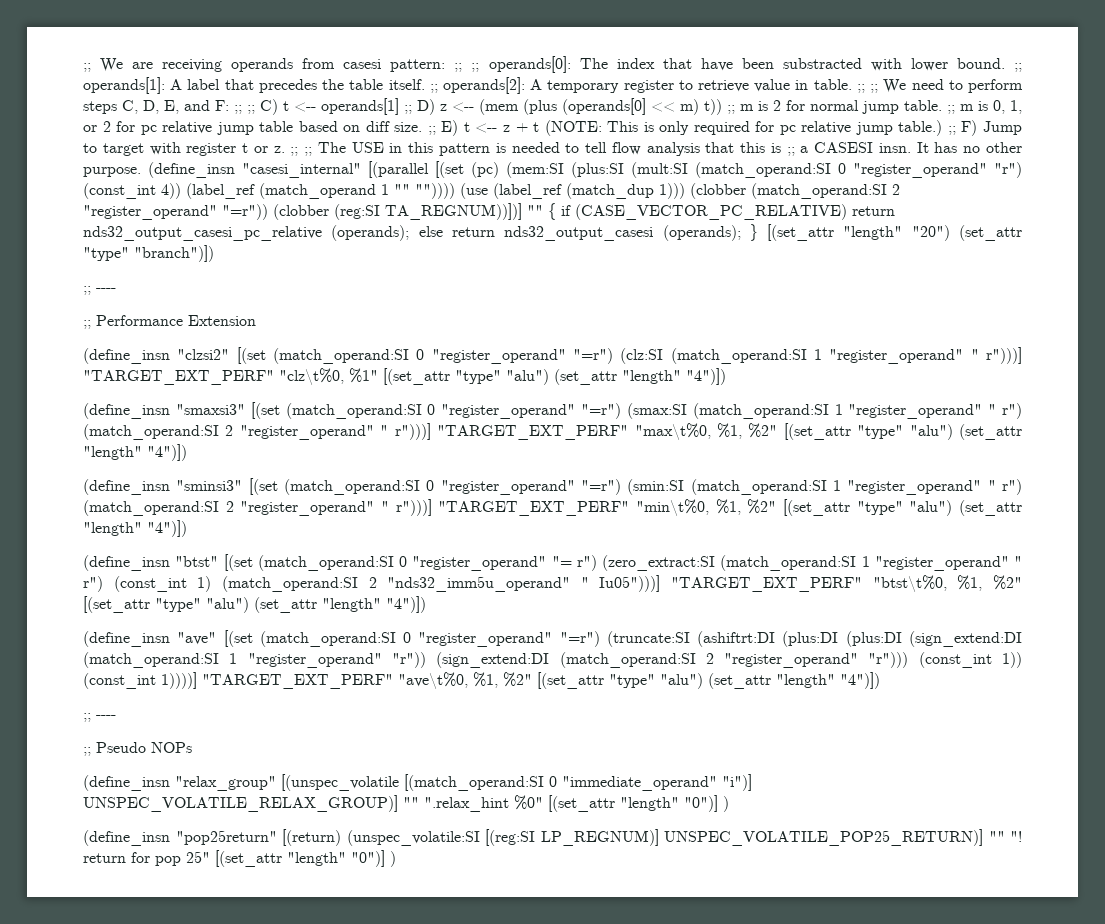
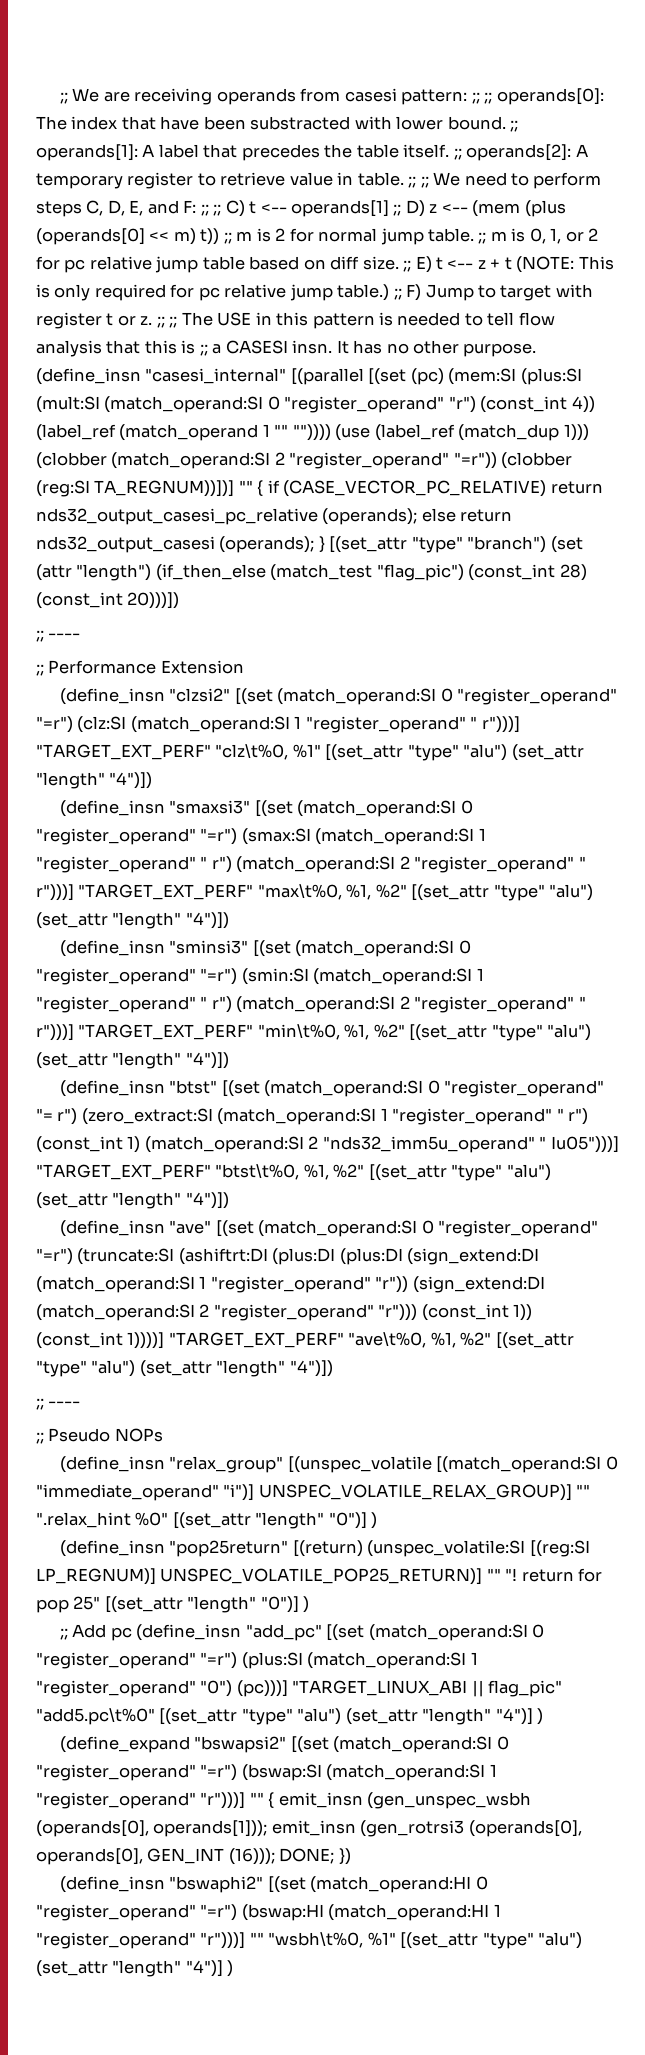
[843,225,1022,241] [83,245,214,262] "length" "20") (set_attr "type" "branch")]) -> [411,536,583,553] [36,564,587,581] [36,592,180,609] "type" "branch") (set (attr "length") (if_then_else (match_test "flag_pic") (const_int 28) (const_int 20)))])
(396, 859) none -> [59,1624,545,1641] [36,1652,478,1669] [36,1680,563,1697] [36,1708,544,1725] [59,1736,509,1753] [36,1764,497,1781] [36,1792,532,1809] [36,1820,582,1837] [36,1848,351,1865] [59,1876,488,1893] [36,1904,501,1921] [36,1932,583,1949] [36,1960,234,1977] // ;; Add pc (define_insn "add_pc" [(set (match_operand:SI 0 "register_operand" "=r") (plus:SI (match_operand:SI 1 "register_operand" "0") (pc)))] "TARGET_LINUX_ABI || flag_pic" "add5.pc\t%0" [(set_attr "type" "alu") (set_attr "length" "4")] ) // (define_expand "bswapsi2" [(set (match_operand:SI 0 "register_operand" "=r") (bswap:SI (match_operand:SI 1 "register_operand" "r")))] "" { emit_insn (gen_unspec_wsbh (operands[0], operands[1])); emit_insn (gen_rotrsi3 (operands[0], operands[0], GEN_INT (16))); DONE; }) // (define_insn "bswaphi2" [(set (match_operand:HI 0 "register_operand" "=r") (bswap:HI (match_operand:HI 1 "register_operand" "r")))] "" "wsbh\t%0, %1" [(set_attr "type" "alu") (set_attr "length" "4")] )

